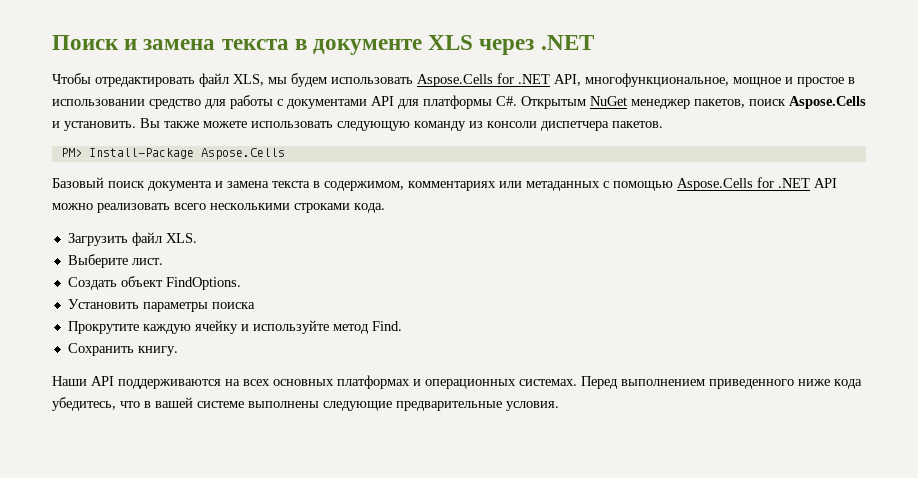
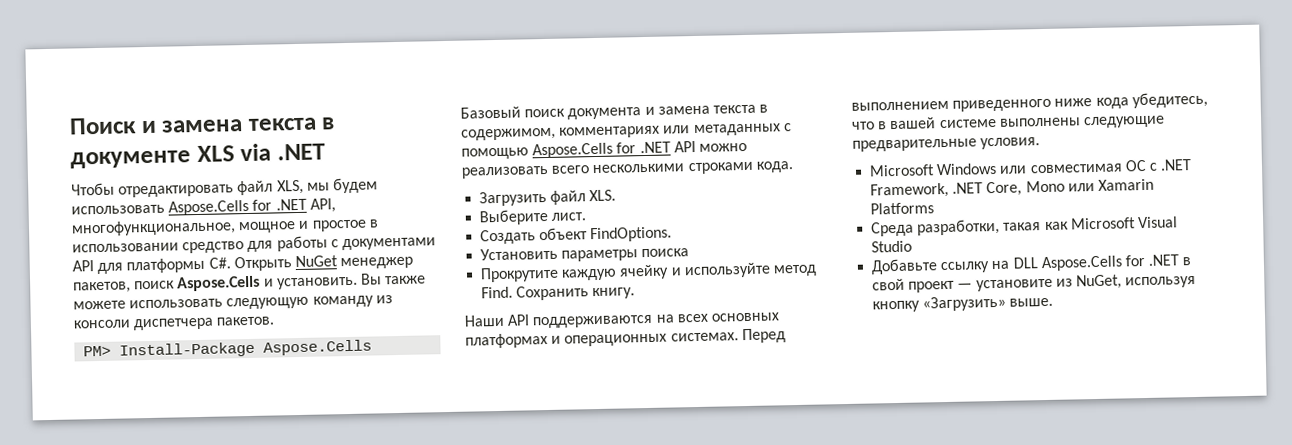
[479,39,535,55] через -> [240,143,272,162] via
[521,96,586,109] Открытым -> [233,256,292,272] Открыть
(402, 326) // -> (514, 292) none
(559, 406) none -> [869,159,1193,177] [870,178,1154,199] [870,202,935,215] [871,216,1178,237] [871,240,913,253] [871,254,1192,275] [872,274,1197,293] [872,295,1054,313] // Microsoft Windows или совместимая ОС с .NET Framework, .NET Core, Mono или Xamarin Platforms // Среда разработки, такая как Microsoft Visual Studio // Добавьте ссылку на DLL Aspose.Cells for .NET в свой проект — установите из NuGet, используя кнопку «Загрузить» выше.

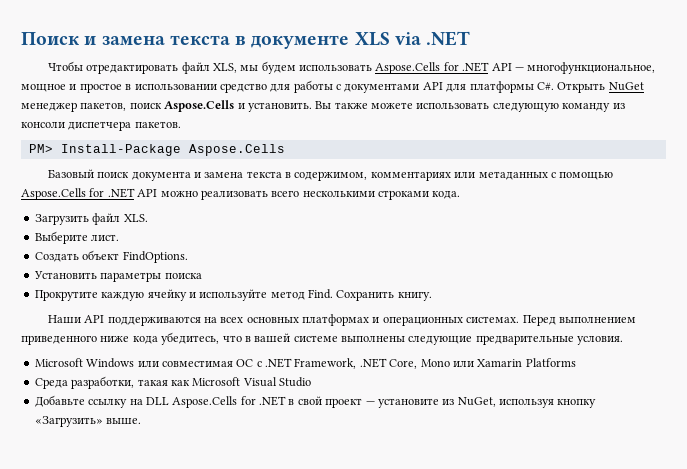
[309,198,336,213] API, -> [491,63,524,71] API —

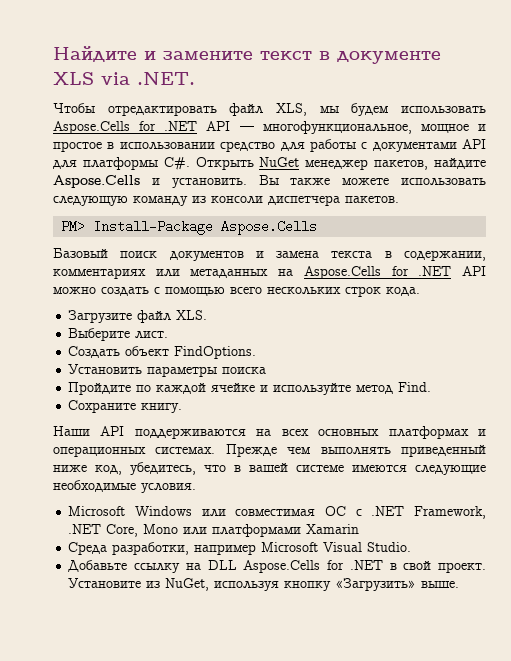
[21,32,230,45] Поиск и замена текста -> [53,46,312,62] Найдите и замените текст
[426,31,471,46] .NET -> [137,72,195,85] .NET.
[129,103,162,109] поиск -> [434,158,486,169] найдите
[131,171,368,181] документа и замена текста в содержимом, -> [169,250,486,261] документов и замена текста в содержании,
[550,172,614,180] с помощью -> [278,269,294,276] на
[200,190,429,200] реализовать всего несколькими строками -> [101,286,381,297] создать с помощью всего нескольких строк
[34,214,89,225] Загрузить -> [68,310,133,323] Загрузите
[34,289,187,301] Прокрутите каждую ячейку -> [68,382,256,395] Пройдите по каждой ячейке
[336,290,395,301] Сохранить -> [68,400,137,413] // Сохраните
[522,315,636,326] [21,335,158,345] Перед выполнением приведенного ниже кода -> [225,444,486,457] [53,465,122,475] Прежде чем выполнять приведенный ниже код,
[341,335,574,345] выполнены следующие предварительные -> [352,465,486,475] [53,480,136,492] имеются следующие необходимые
(474, 364) none -> [212,524,302,537] платформами
[525,358,576,367] Platforms -> (360, 529) none
[137,379,190,386] такая как -> [194,544,257,555] например
[279,377,311,387] Studio -> [367,542,412,552] Studio.
[325,398,439,408] проект — установите -> [438,562,487,573] [68,578,142,588] проект. Установите

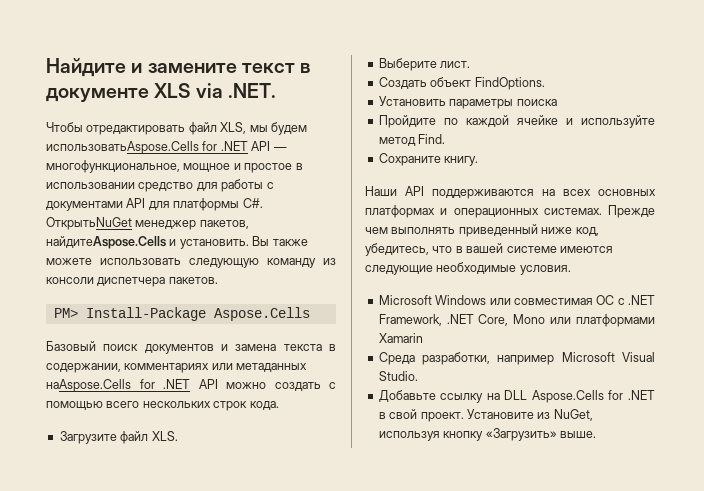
[401,106,487,114] [53,121,130,134] использовать Aspose.Cells -> [46,141,199,154] использоватьAspose.Cells
[195,157,486,170] [53,175,140,188] Открыть NuGet менеджер пакетов, найдите Aspose.Cells -> [46,217,249,230] [46,236,166,249] ОткрытьNuGet менеджер пакетов, найдитеAspose.Cells
[278,266,381,279] на Aspose.Cells -> [46,379,131,392] наAspose.Cells

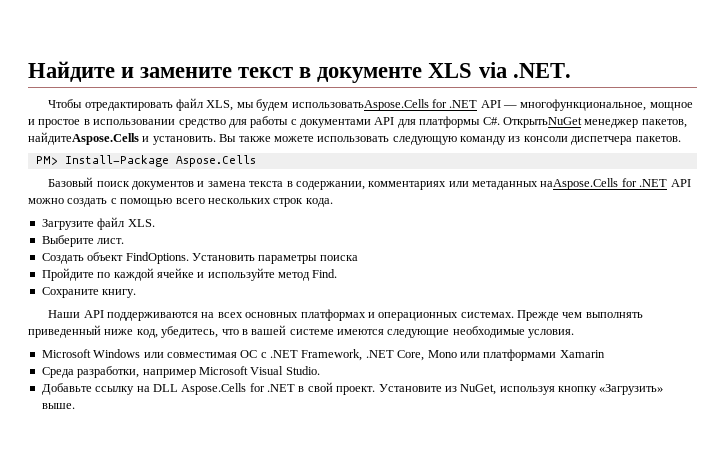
(545, 83) // -> (189, 258) none

